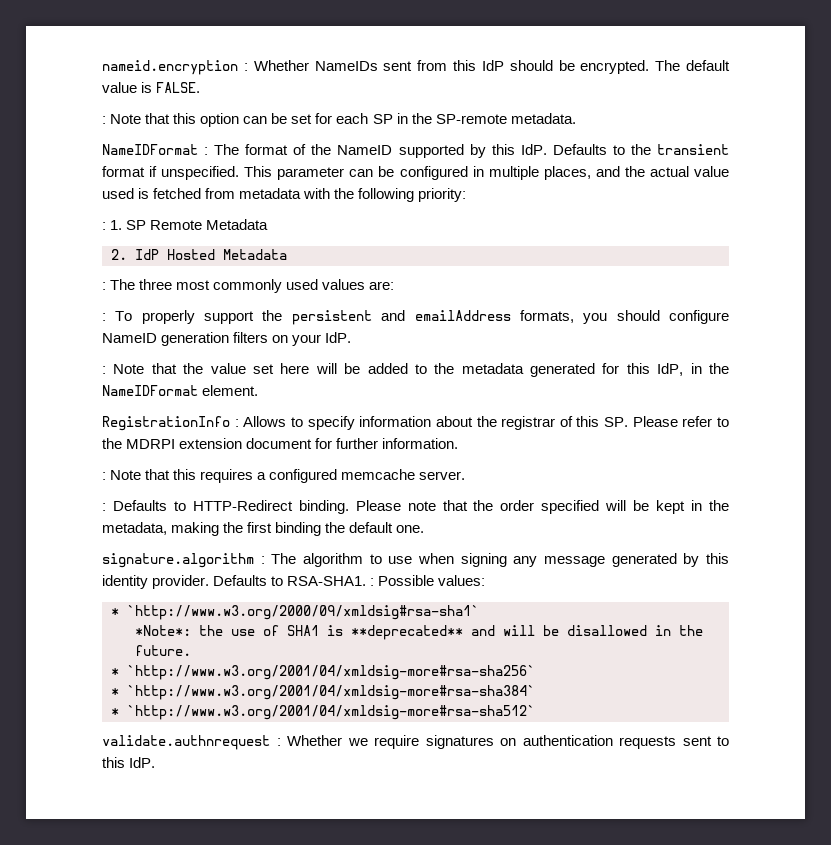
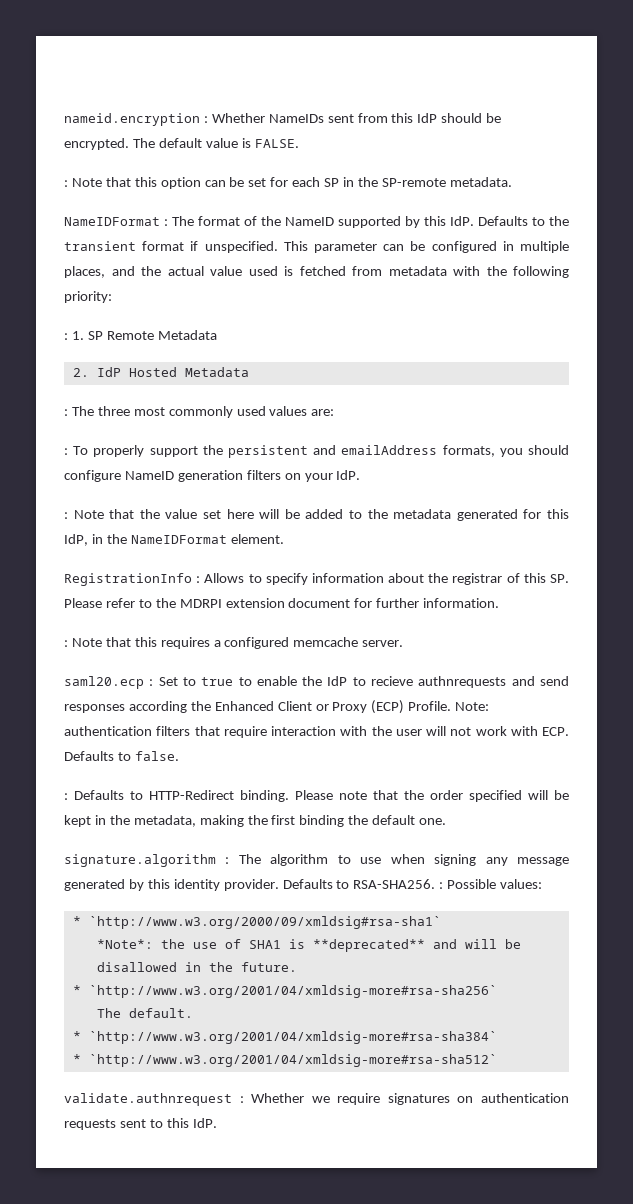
(466, 475) none -> [64,676,570,689] [64,700,490,714] [64,726,569,738] [64,751,179,761] // saml20.ecp : Set to true to enable the IdP to recieve authnrequests and send responses according the Enhanced Client or Proxy (ECP) Profile. Note: authentication filters that require interaction with the user will not work with ECP. Defaults to false.
[287,576,367,586] RSA-SHA1. -> [353,879,436,889] RSA-SHA256.
(535, 672) none -> [96,1008,193,1018] // The default.

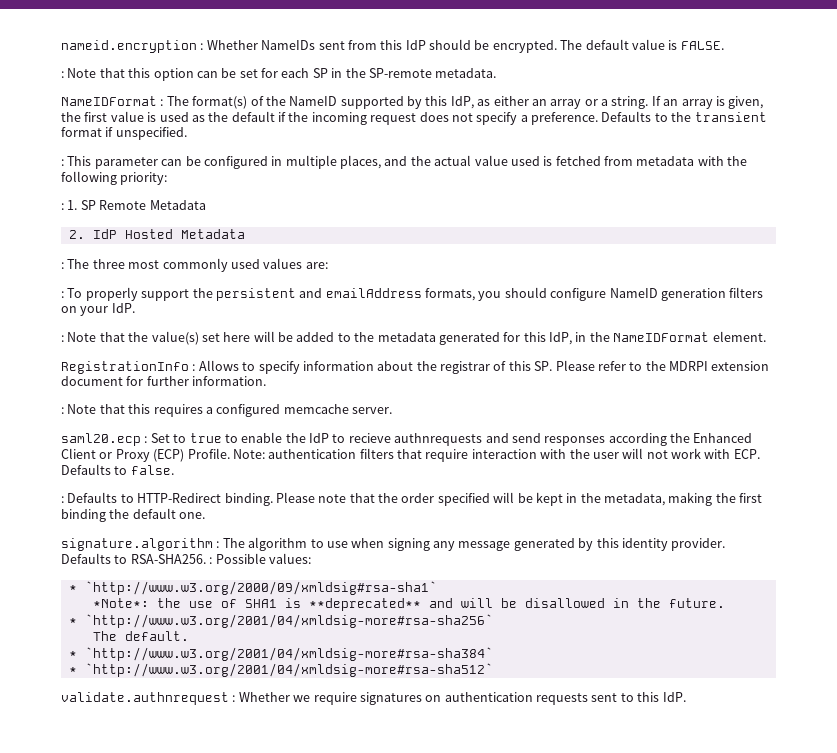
[198,216,240,226] format -> [192,96,248,109] format(s)
[450,216,474,226] IdP. -> [450,96,764,109] [61,111,598,125] IdP, as either an array or a string. If an array is given, the first value is used as the default if the incoming request does not specify a preference.
(278, 247) none -> [61,159,64,166] // :
[165,509,198,519] value -> [151,331,199,345] value(s)

